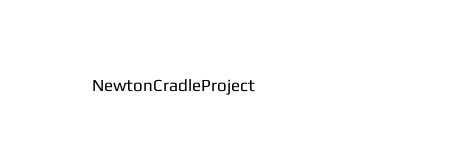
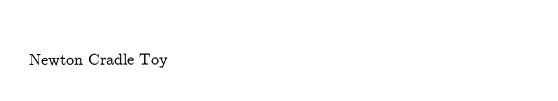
[92,79,255,95] NewtonCradleProject -> [29,53,169,68] Newton Cradle Toy

